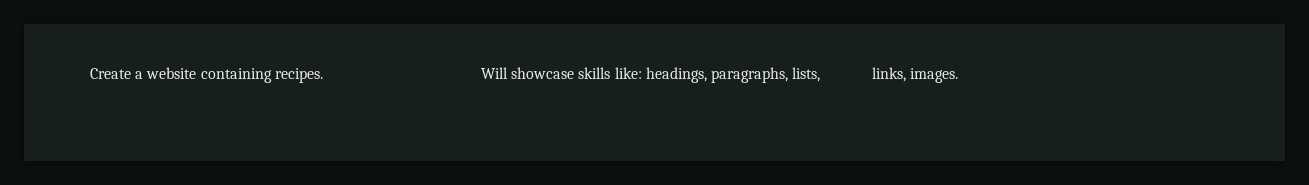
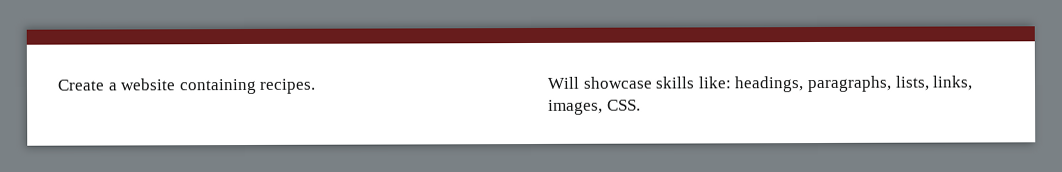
[910,68,959,83] images. -> [548,99,641,115] images, CSS.

